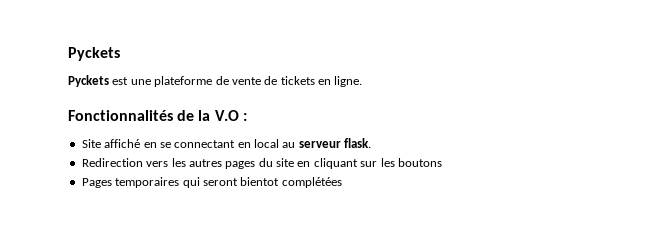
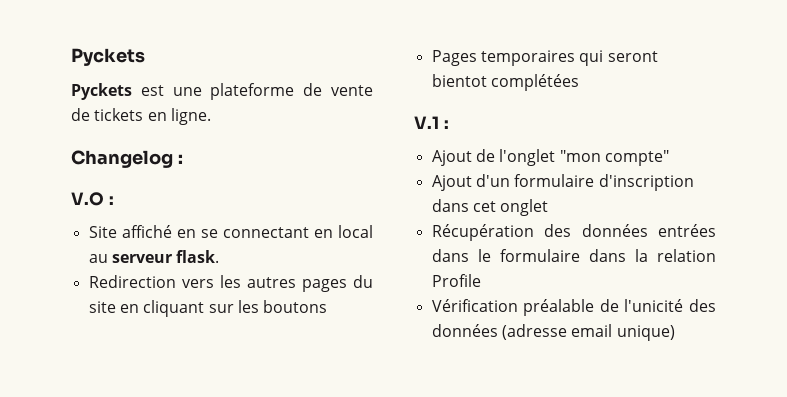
[68,110,211,121] Fonctionnalités de la -> [71,150,183,168] Changelog : //
(342, 182) none -> [414,116,449,129] [431,149,669,166] [431,174,694,191] [431,199,549,216] [431,224,716,241] [431,249,716,262] [431,274,481,287] [431,299,716,316] [431,324,675,341] // V.1 : // Ajout de l'onglet "mon compte" // Ajout d'un formulaire d'inscription dans cet onglet // Récupération des données entrées dans le formulaire dans la relation Profile // Vérification préalable de l'unicité des données (adresse email unique)

